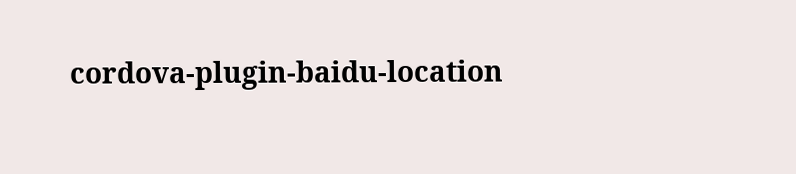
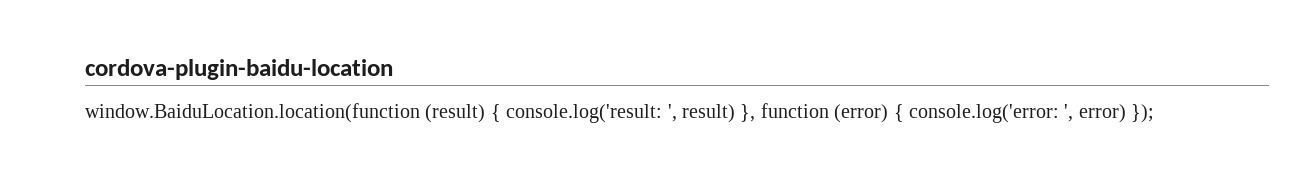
(504, 75) none -> [85,103,1155,123] // window.BaiduLocation.location(function (result) { console.log('result: ', result) }, function (error) { console.log('error: ', error) });

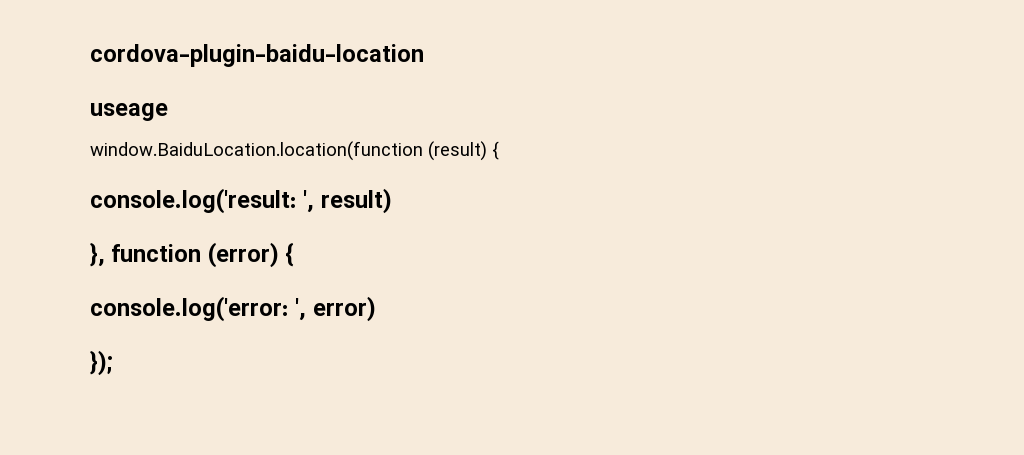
(393, 69) none -> [90,103,168,121] // useage
(501, 113) none -> (499, 150) //
(735, 113) none -> (392, 201) //
(904, 113) none -> (295, 254) //
(1126, 113) none -> (376, 309) //

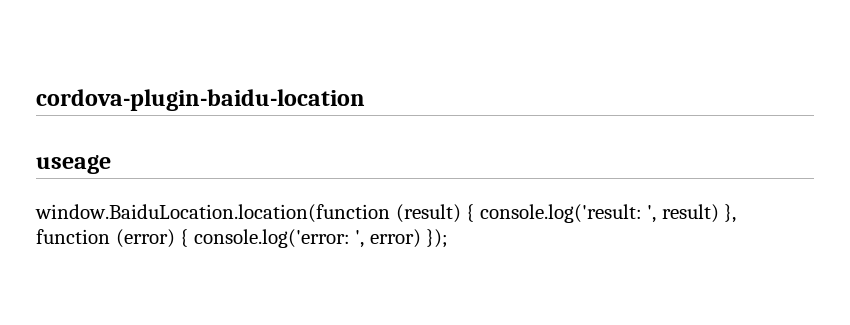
(499, 150) // -> (475, 213) none
(392, 201) // -> (719, 213) none
(295, 254) // -> (189, 238) none
(376, 309) // -> (421, 238) none

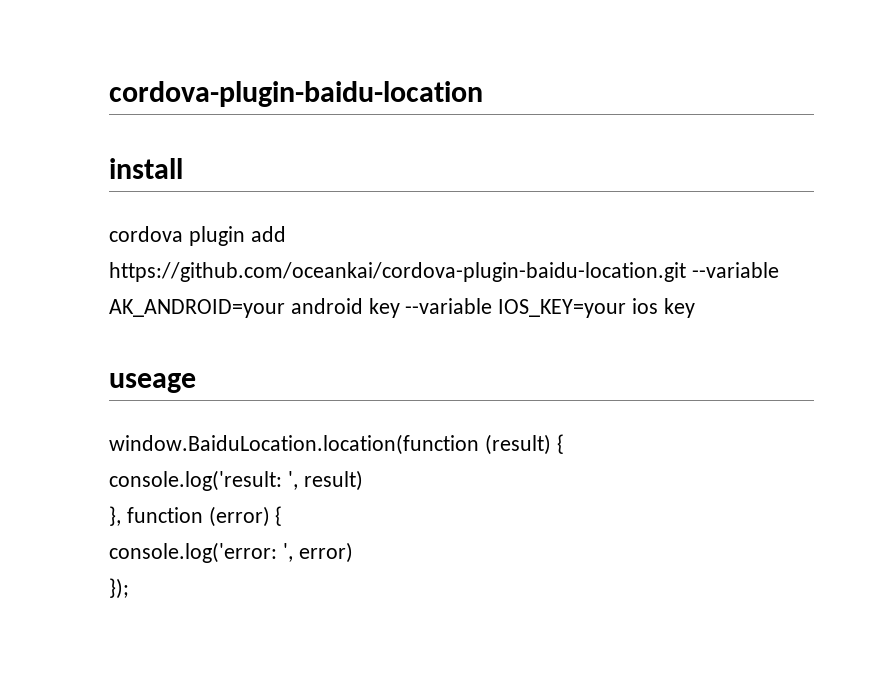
(365, 100) none -> [109,158,183,179] [109,226,286,246] [109,262,779,282] [109,298,695,318] // install // cordova plugin add https://github.com/oceankai/cordova-plugin-baidu-location.git --variable AK_ANDROID=your android key --variable IOS_KEY=your ios key
(475, 213) none -> (564, 444) //
(719, 213) none -> (363, 480) //
(189, 238) none -> (283, 516) //
(421, 238) none -> (353, 552) //

